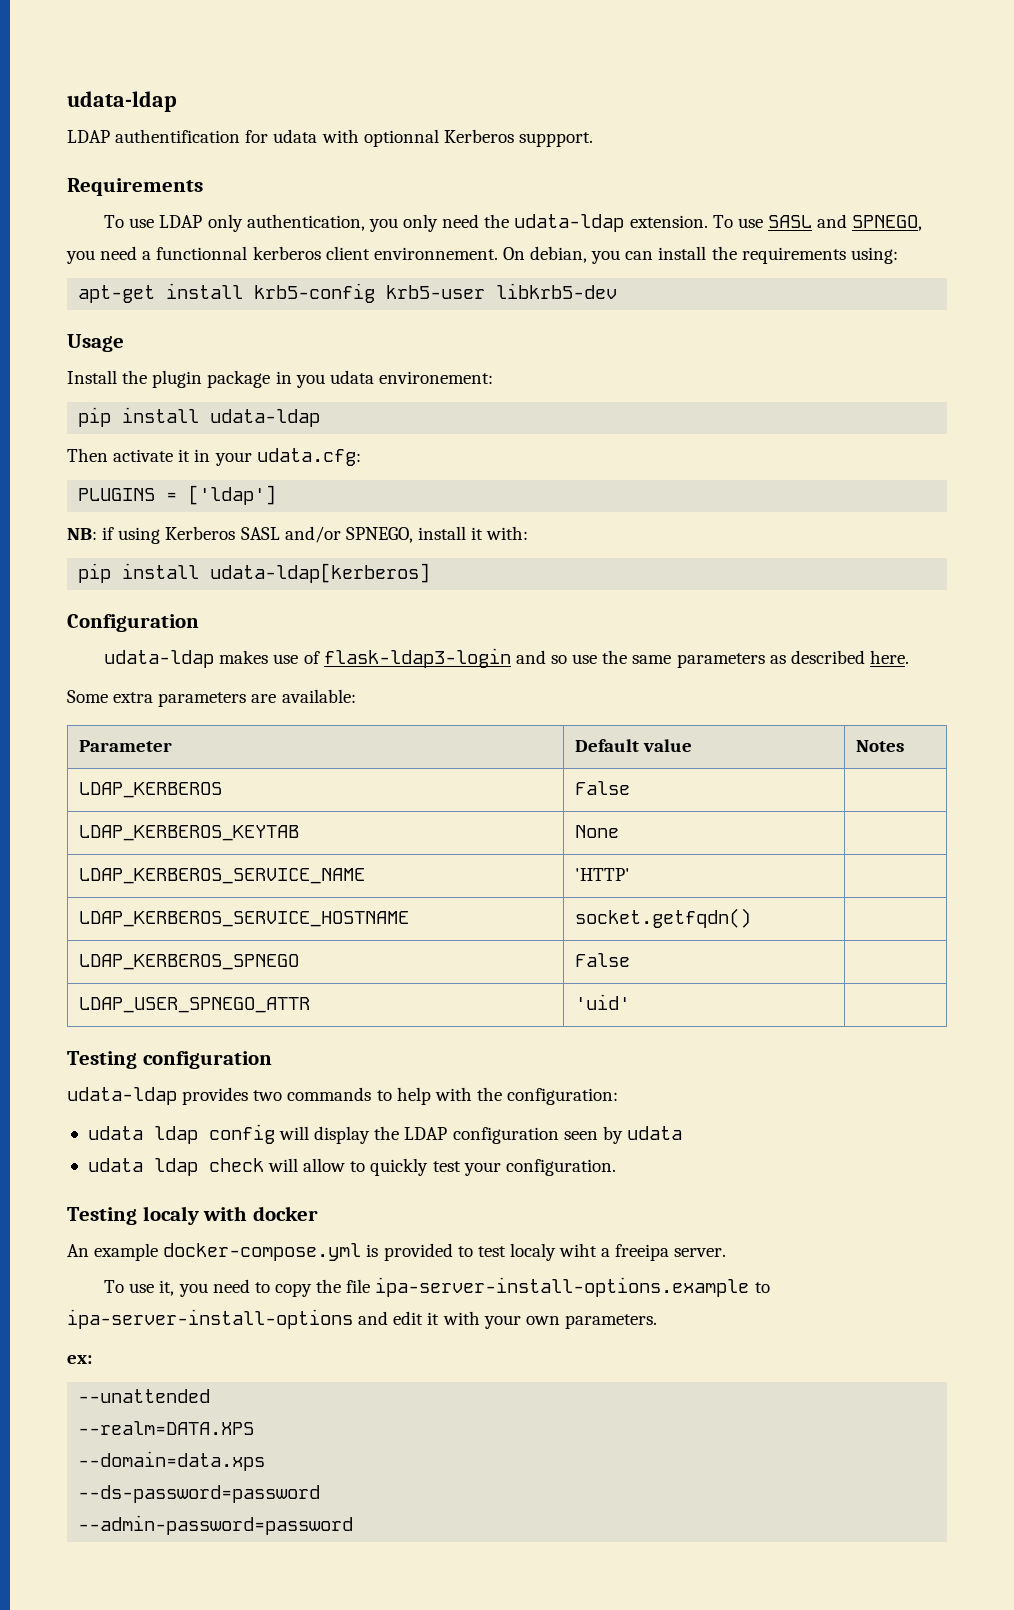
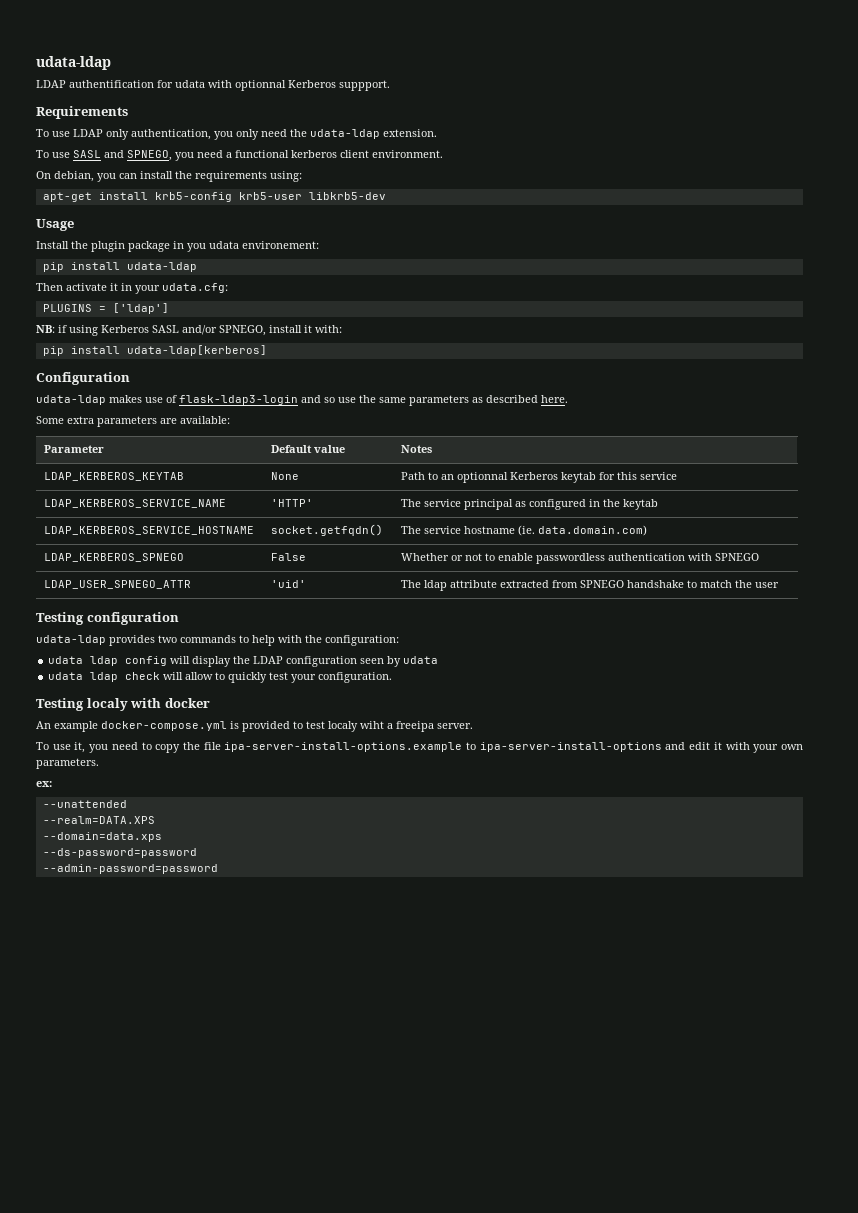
(708, 221) none -> (437, 133) //
[156,246,248,260] functionnal -> [235,150,289,158] functional
[373,247,498,260] environnement. -> [372,150,443,158] environment. //
[78,782,222,798] [574,781,630,795] // LDAP_KERBEROS | False | -> (433, 449) none
[78,868,365,884] [574,868,630,881] [78,911,409,927] [574,908,751,928] [78,954,299,970] [574,953,630,967] [78,997,310,1013] [574,994,630,1010] // LDAP_KERBEROS_SERVICE_NAME | 'HTTP' | // LDAP_KERBEROS_SERVICE_HOSTNAME | socket.getfqdn() | // LDAP_KERBEROS_SPNEGO | False | // LDAP_USER_SPNEGO_ATTR | 'uid' | -> [401,472,678,483] [44,499,227,508] [271,499,314,507] [401,499,659,510] [44,526,255,535] [271,524,384,536] [401,525,648,536] [44,553,185,562] [271,553,307,561] [401,553,760,564] [44,580,192,589] [271,580,307,588] [401,580,780,591] Path to an optionnal Kerberos keytab for this service // LDAP_KERBEROS_SERVICE_NAME | 'HTTP' | The service principal as configured in the keytab // LDAP_KERBEROS_SERVICE_HOSTNAME | socket.getfqdn() | The service hostname (ie. data.domain.com) // LDAP_KERBEROS_SPNEGO | False | Whether or not to enable passwordless authentication with SPNEGO // LDAP_USER_SPNEGO_ATTR | 'uid' | The ldap attribute extracted from SPNEGO handshake to match the user

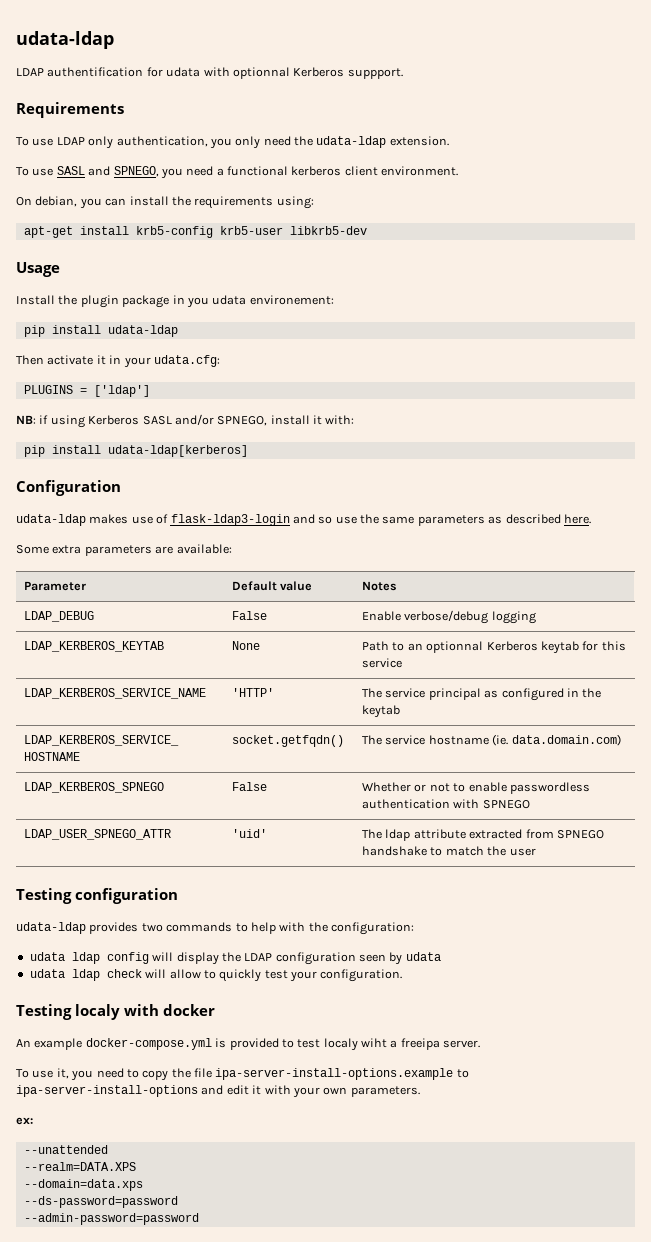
(433, 449) none -> [24,611,95,622] [232,611,268,620] [362,610,536,624] // LDAP_DEBUG | False | Enable verbose/debug logging

